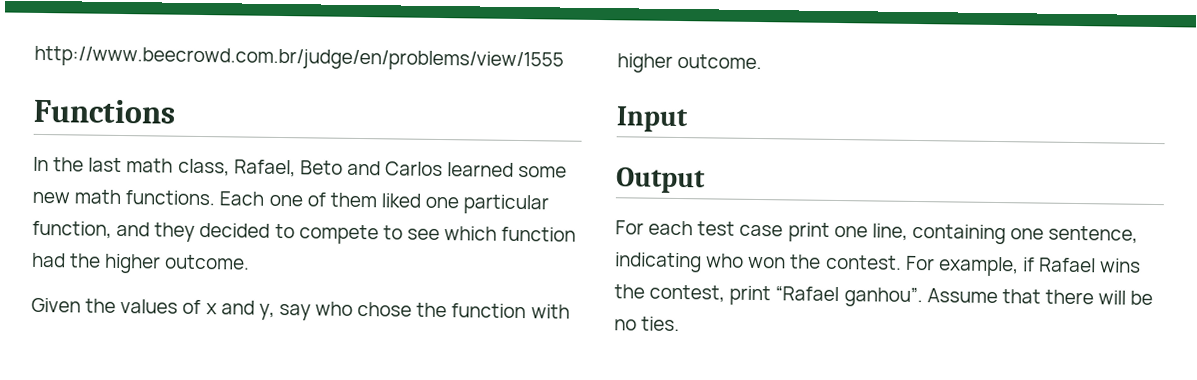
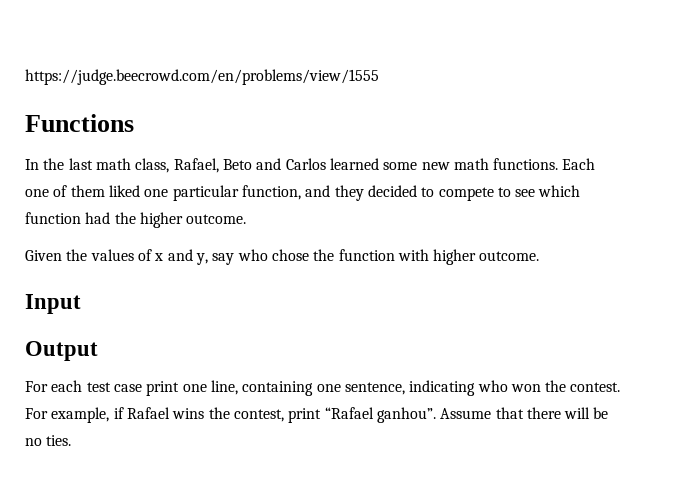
[34,45,564,72] http://www.beecrowd.com.br/judge/en/problems/view/1555 -> [25,69,379,85] https://judge.beecrowd.com/en/problems/view/1555

